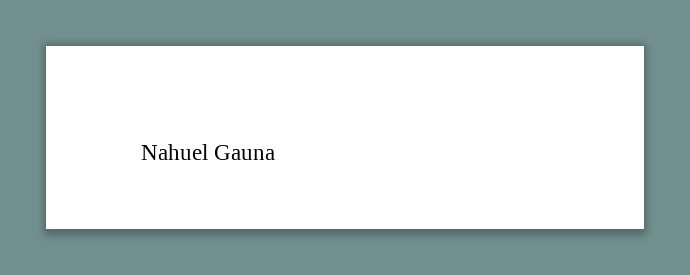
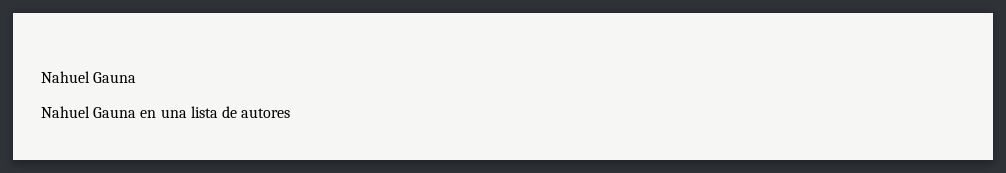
[141,144,276,160] Nahuel Gauna -> [41,71,137,83] [41,106,291,118] Nahuel Gauna // Nahuel Gauna en una lista de autores

